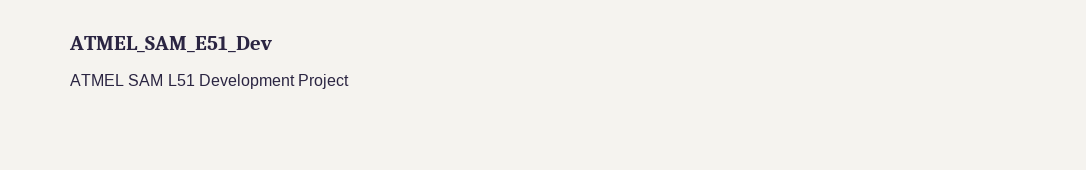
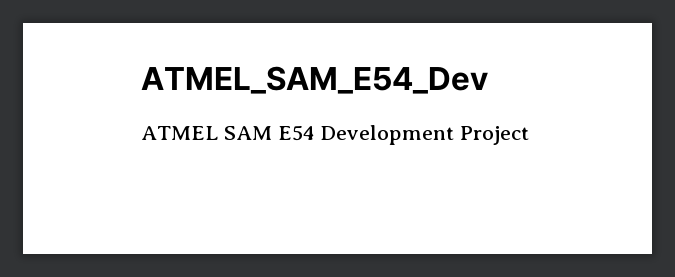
[69,36,272,53] ATMEL_SAM_E51_Dev -> [141,66,488,94] ATMEL_SAM_E54_Dev
[167,74,195,86] L51 -> [277,125,315,141] E54

